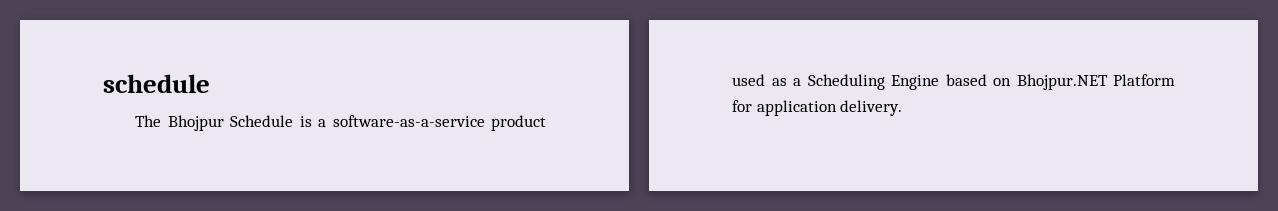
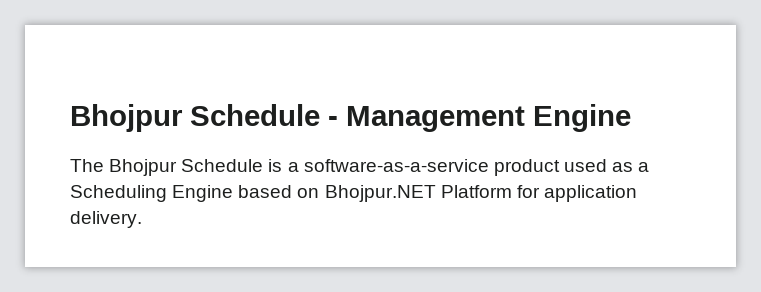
[103,74,210,93] schedule -> [70,104,631,132] Bhojpur Schedule - Management Engine

